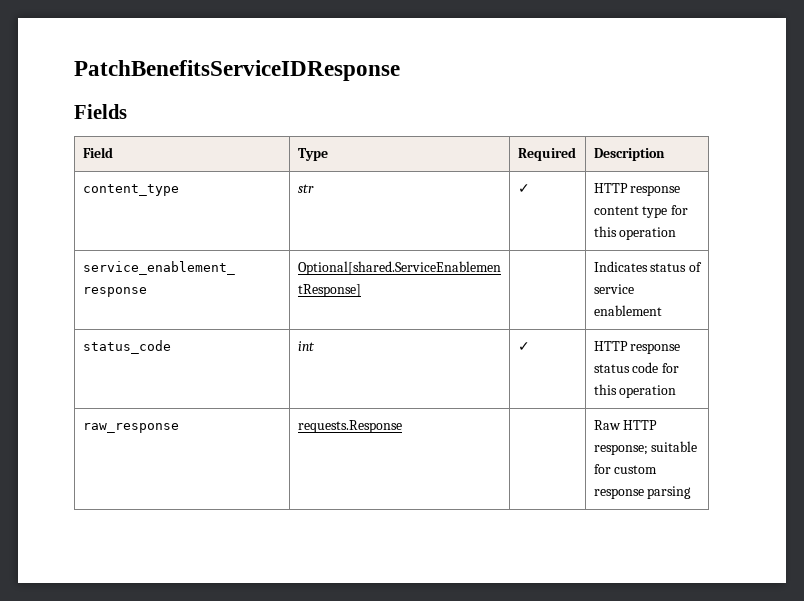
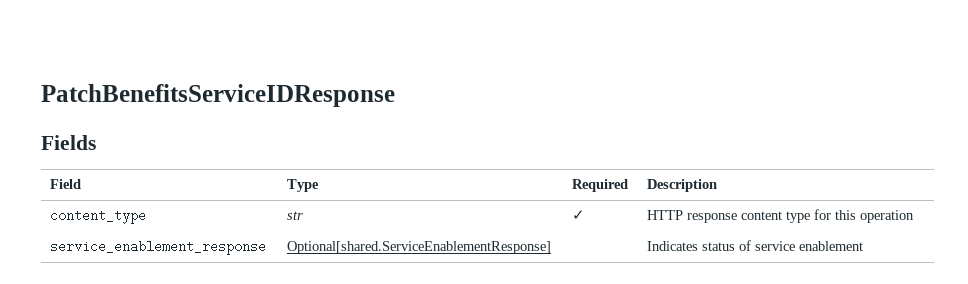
[82,340,171,354] [297,341,315,351] [517,342,530,351] [593,341,681,354] [593,362,680,373] [593,384,677,398] [82,423,179,433] [297,420,402,433] [593,420,658,430] [593,441,698,455] [593,464,658,474] [593,486,692,499] // status_code | int | ✓ | HTTP response status code for this operation // raw_response | requests.Response | | Raw HTTP response; suitable for custom response parsing -> (863, 246) none

